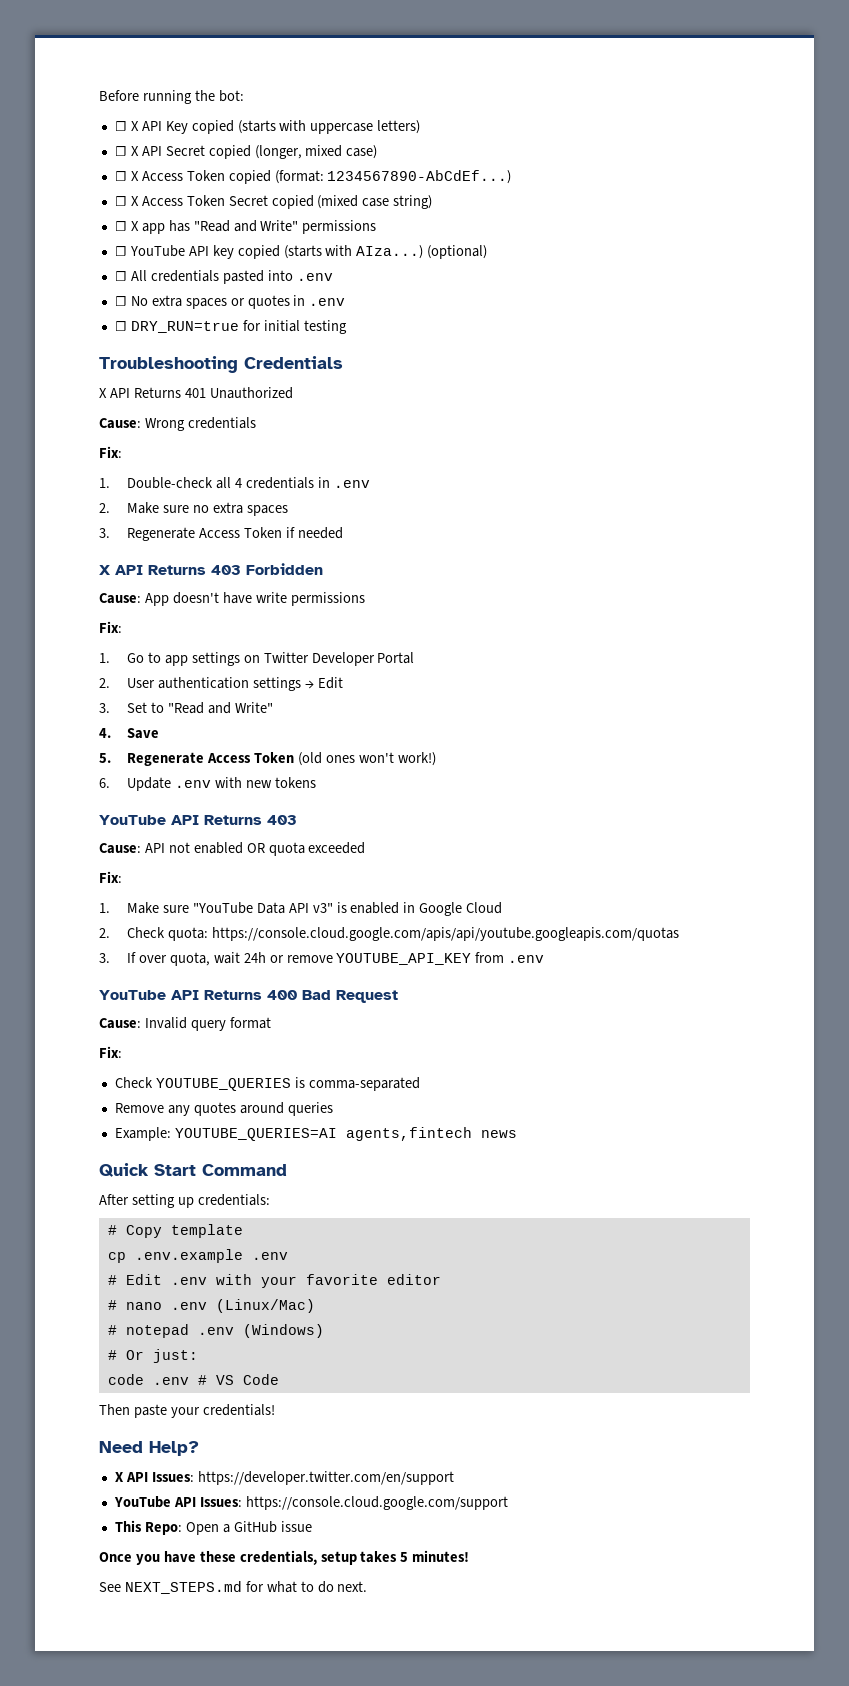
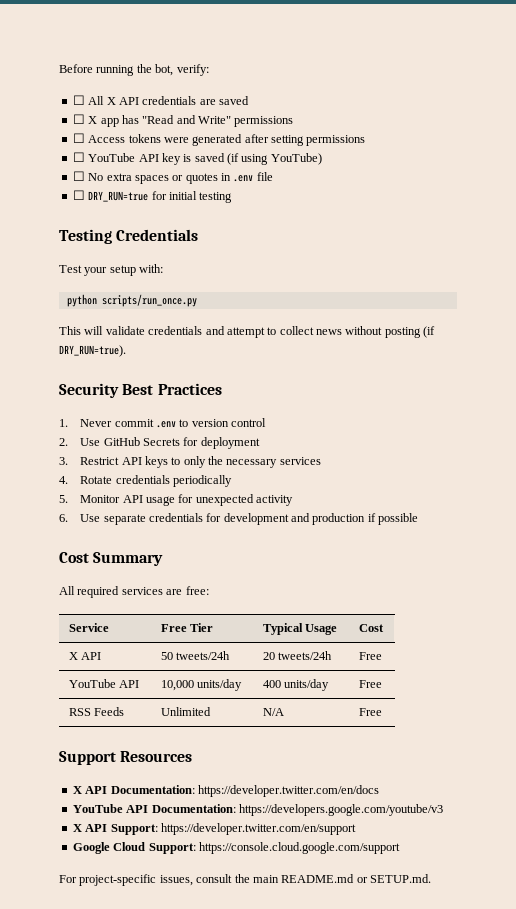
[218,90,244,102] [114,120,421,134] [114,145,378,159] [114,170,512,184] [114,195,433,209] bot: // ☐ X API Key copied (starts with uppercase letters) // ☐ X API Secret copied (longer, mixed case) // ☐ X Access Token copied (format: 1234567890-AbCdEf...) // ☐ X Access Token Secret copied (mixed case string) -> [155,64,209,76] [72,95,249,105] bot, verify: // ☐ All X API credentials are saved
[129,245,488,259] [114,270,333,284] YouTube API key copied (starts with AIza...) (optional) // ☐ All credentials pasted into .env -> [88,134,366,146] [72,152,322,165] Access tokens were generated after setting permissions // ☐ YouTube API key is saved (if using YouTube)
(346, 302) none -> [256,172,273,181] file
[99,356,238,373] Troubleshooting -> [59,229,112,244] Testing
[99,387,293,399] [99,417,256,431] [99,446,122,458] [99,477,370,489] [99,502,288,516] [99,527,343,541] [99,563,323,575] [99,592,365,606] [99,621,122,633] [99,652,415,666] [99,677,343,691] [99,702,273,714] [99,728,160,739] [99,752,436,766] [99,777,316,791] [99,815,297,825] [99,842,366,856] [99,871,122,883] [99,902,503,916] [99,927,679,941] [99,952,545,966] [99,990,398,1003] [99,1017,271,1031] [99,1046,122,1058] [114,1077,420,1091] [114,1102,333,1116] [114,1127,517,1141] [99,1163,287,1177] [99,1194,270,1208] [107,1224,243,1238] [107,1249,288,1263] [107,1274,441,1288] [107,1299,315,1313] [107,1324,324,1338] [107,1349,198,1363] [107,1374,279,1385] [99,1404,275,1418] [99,1441,199,1456] [114,1471,454,1485] [113,1496,508,1510] [114,1520,312,1535] [99,1550,470,1565] [99,1581,368,1594] X API Returns 401 Unauthorized // Cause: Wrong credentials // Fix: // 1. Double-check all 4 credentials in .env // 2. Make sure no extra spaces // 3. Regenerate Access Token if needed // X API Returns 403 Forbidden // Cause: App doesn't have write permissions // Fix: // 1. Go to app settings on Twitter Developer Portal // 2. User authentication settings → Edit // 3. Set to "Read and Write" // 4. Save // 5. Regenerate Access Token (old ones won't work!) // 6. Update .env with new tokens // YouTube API Returns 403 // Cause: API not enabled OR quota exceeded // Fix: // 1. Make sure "YouTube Data API v3" is enabled in Google Cloud // 2. Check quota: https://console.cloud.google.com/apis/api/youtube.googleapis.com/quotas // 3. If over quota, wait 24h or remove YOUTUBE_API_KEY from .env // YouTube API Returns 400 Bad Request // Cause: Invalid query format // Fix: // Check YOUTUBE_QUERIES is comma-separated // Remove any quotes around queries // Example: YOUTUBE_QUERIES=AI agents,fintech news // Quick Start Command // After setting up credentials: // # Copy template // cp .env.example .env // # Edit .env with your favorite editor // # nano .env (Linux/Mac) // # notepad .env (Windows) // # Or just: // code .env # VS Code // Then paste your credentials! // Need Help? // X API Issues: https://developer.twitter.com/en/support // YouTube API Issues: https://console.cloud.google.com/support // This Repo: Open a GitHub issue // Once you have these credentials, setup takes 5 minutes! // See NEXT_STEPS.md for what to do next. -> [59,264,164,276] [66,294,197,307] [59,326,436,338] [59,345,126,357] [59,383,222,398] [59,418,267,428] [59,437,260,449] [59,456,321,468] [59,475,232,487] [59,494,294,506] [59,513,419,525] [59,552,164,566] [59,586,209,598] [68,623,109,632] [160,623,214,632] [262,623,338,635] [358,624,384,632] [68,652,102,660] [160,651,231,660] [262,651,333,660] [358,652,382,660] [68,679,140,688] [160,679,243,691] [262,679,330,691] [358,680,382,688] [68,707,125,716] [160,707,211,716] [262,708,284,716] [358,708,382,716] [59,751,193,765] [72,785,379,797] [72,804,443,816] [72,823,356,835] [72,842,400,854] [59,874,431,886] Test your setup with: // python scripts/run_once.py // This will validate credentials and attempt to collect news without posting (if DRY_RUN=true). // Security Best Practices // 1. Never commit .env to version control // 2. Use GitHub Secrets for deployment // 3. Restrict API keys to only the necessary services // 4. Rotate credentials periodically // 5. Monitor API usage for unexpected activity // 6. Use separate credentials for development and production if possible // Cost Summary // All required services are free: // Service | Free Tier | Typical Usage | Cost // X API | 50 tweets/24h | 20 tweets/24h | Free // YouTube API | 10,000 units/day | 400 units/day | Free // RSS Feeds | Unlimited | N/A | Free // Support Resources // X API Documentation: https://developer.twitter.com/en/docs // YouTube API Documentation: https://developers.google.com/youtube/v3 // X API Support: https://developer.twitter.com/en/support // Google Cloud Support: https://console.cloud.google.com/support // For project-specific issues, consult the main README.md or SETUP.md.

